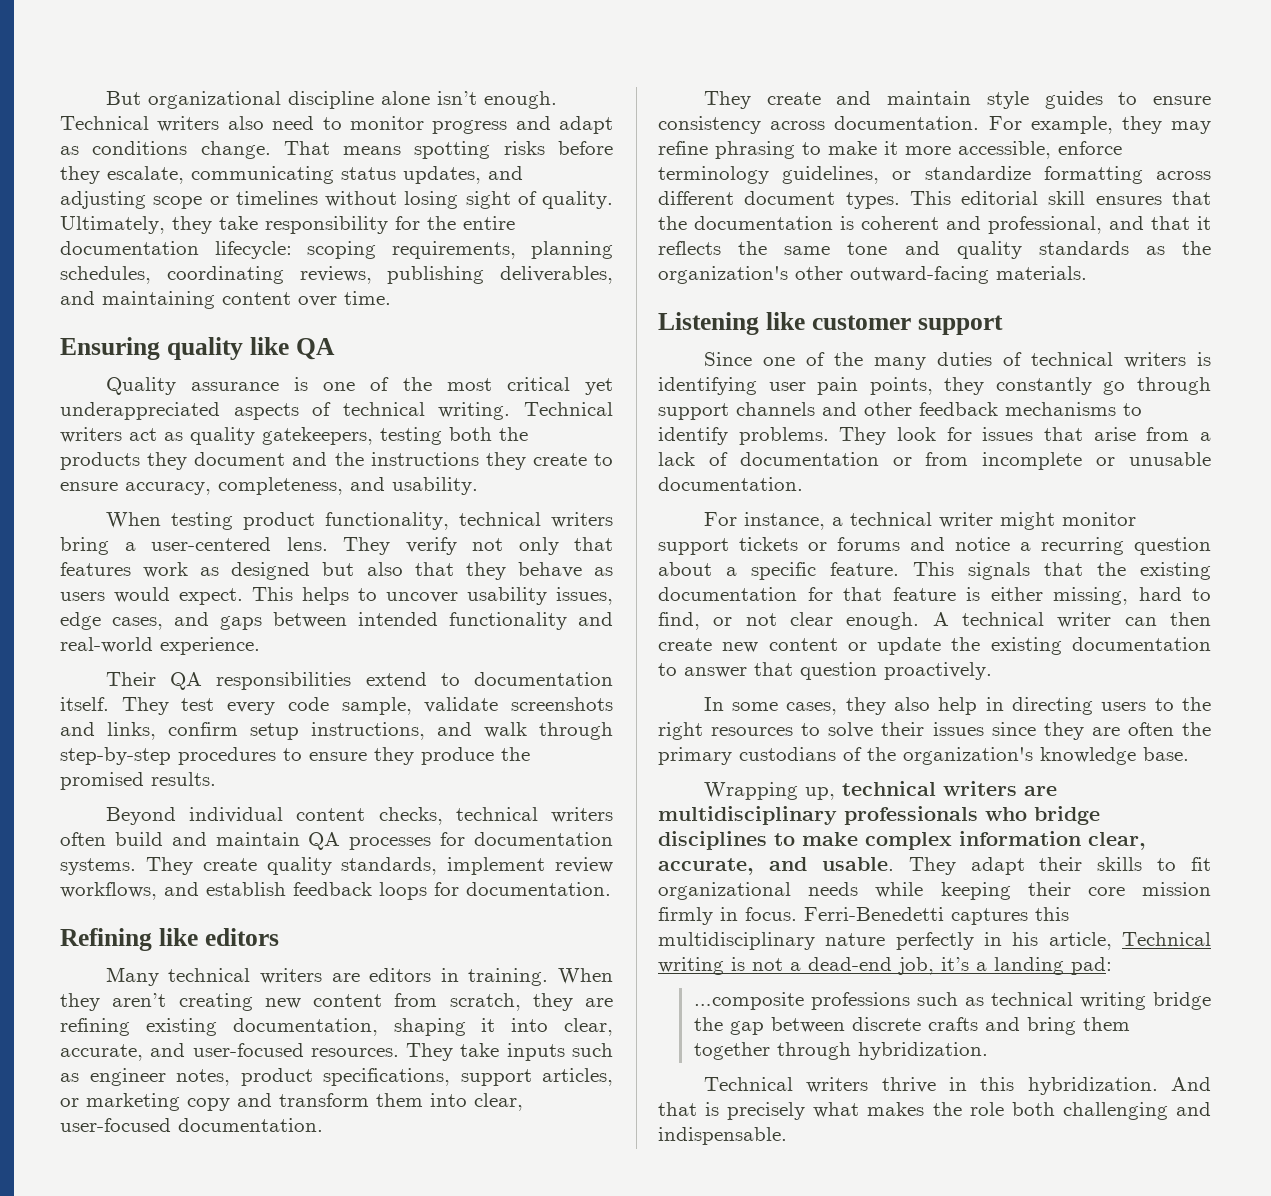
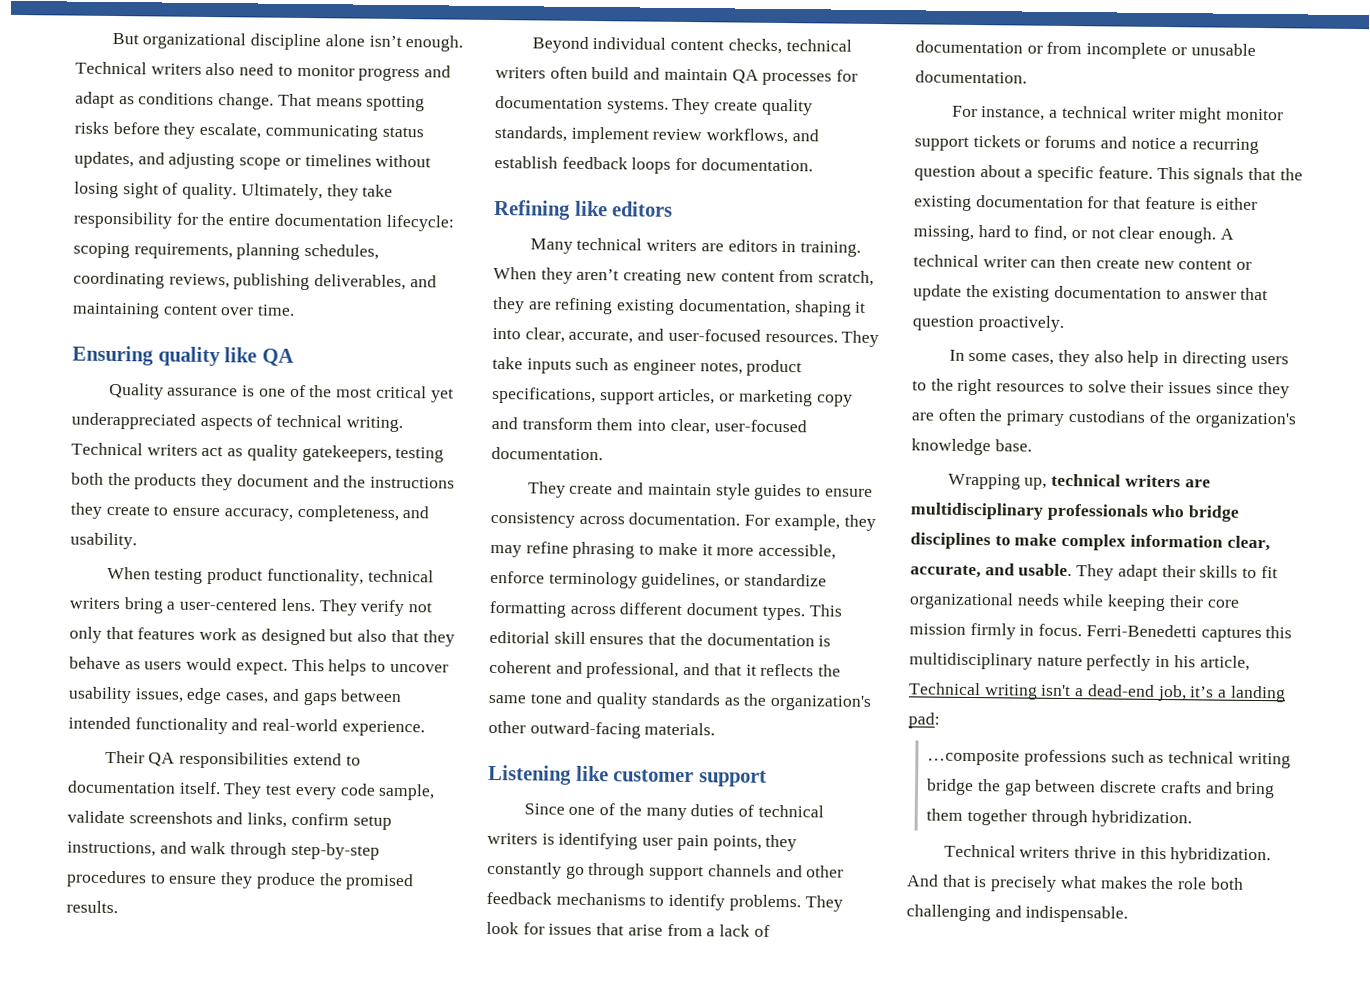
[731,957,783,971] is not -> [1041,684,1072,697] isn't

